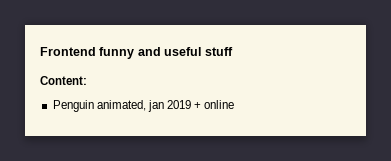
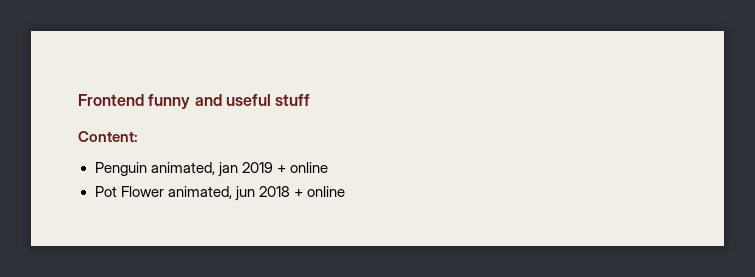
(235, 104) none -> [94,186,345,201] // Pot Flower animated, jun 2018 + online

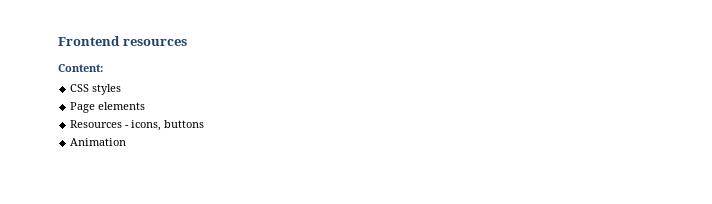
[148,94,311,109] [78,131,138,142] [94,162,328,177] [94,186,345,201] funny and useful stuff // Content: // Penguin animated, jan 2019 + online // Pot Flower animated, jun 2018 + online -> [122,39,187,46] [58,64,103,72] [70,84,122,95] [70,102,146,113] [70,120,205,131] [70,138,127,146] resources // Content: // CSS styles // Page elements // Resources - icons, buttons // Animation

